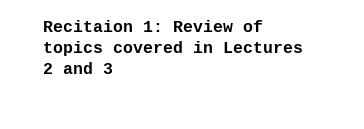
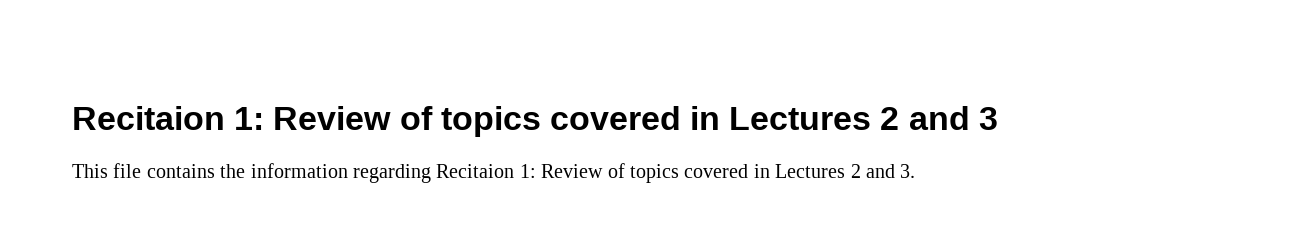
(113, 68) none -> [72,163,916,183] // This file contains the information regarding Recitaion 1: Review of topics covered in Lectures 2 and 3.

